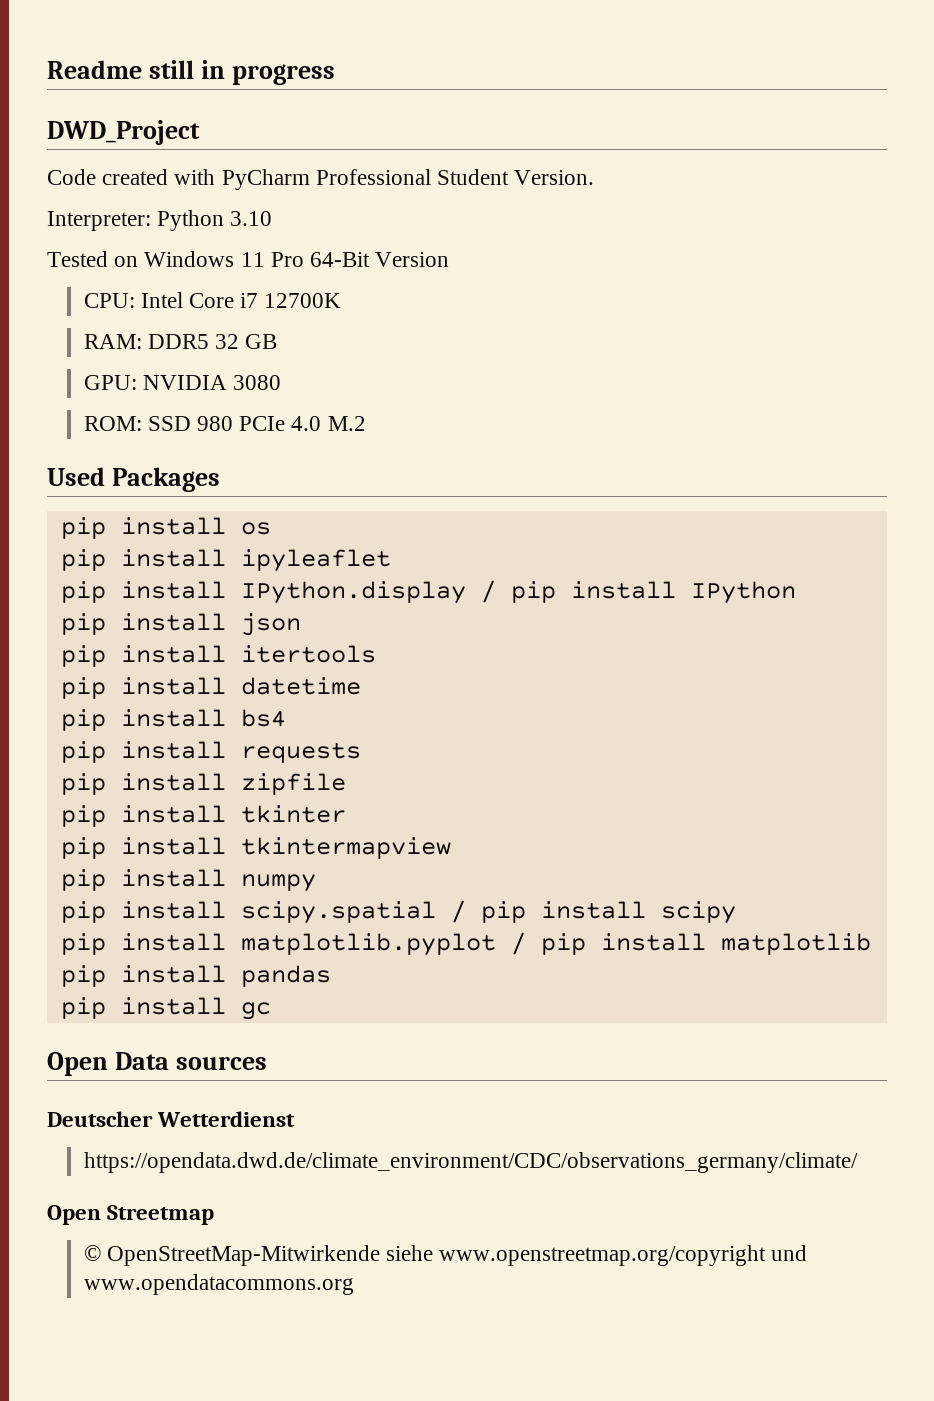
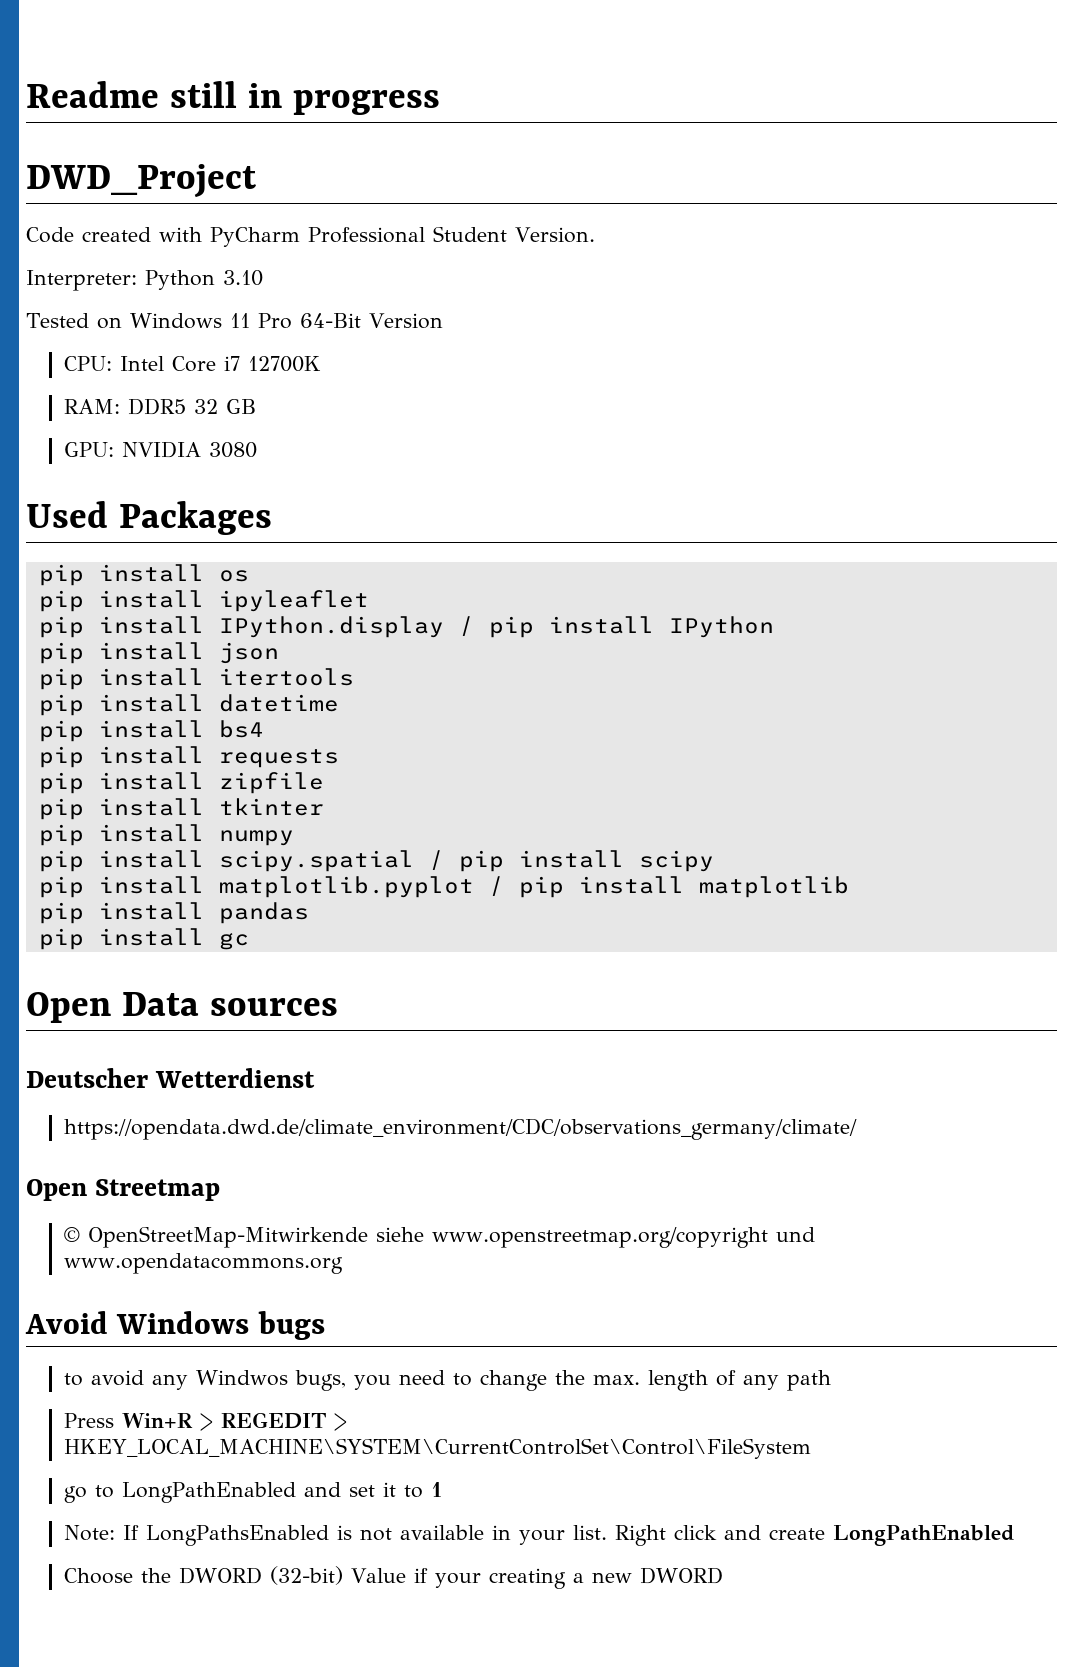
[83,416,366,431] // ROM: SSD 980 PCIe 4.0 M.2 -> (258, 450) none
[60,837,451,859] // pip install tkintermapview -> (324, 807) none
(354, 1284) none -> [25,1311,325,1340] [64,1370,832,1391] [64,1412,348,1431] [64,1438,812,1459] [64,1482,443,1503] [64,1525,1015,1546] [64,1566,724,1589] // Avoid Windows bugs // to avoid any Windwos bugs, you need to change the max. length of any path // Press Win+R > REGEDIT > HKEY_LOCAL_MACHINE\SYSTEM\CurrentControlSet\Control\FileSystem // go to LongPathEnabled and set it to 1 // Note: If LongPathsEnabled is not available in your list. Right click and create LongPathEnabled // Choose the DWORD (32-bit) Value if your creating a new DWORD

